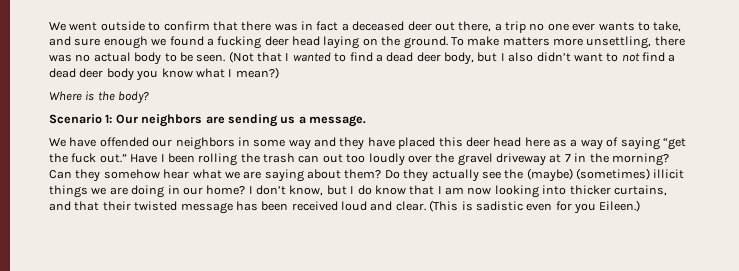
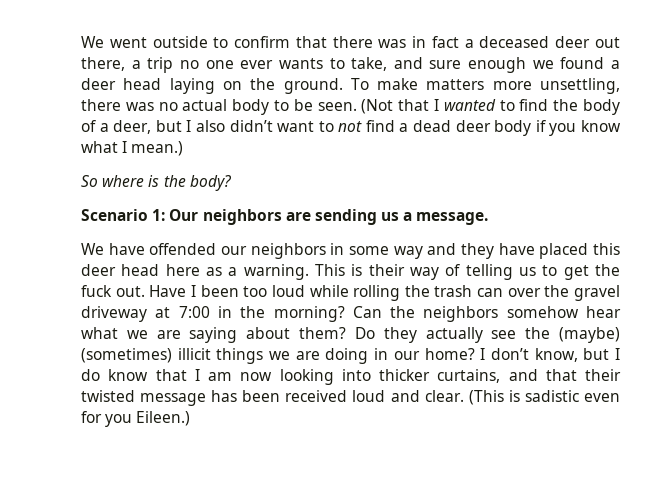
[217,36,262,49] fucking -> (621, 64) none
[375,52,474,65] a dead deer body, -> [553,99,621,115] [81,120,152,134] the body of a deer,
(134, 74) none -> [535,120,546,132] if
[235,67,279,79] [49,91,82,101] mean?) // Where -> [131,141,184,156] [81,175,145,187] mean.) // So where
[580,137,686,150] way of saying “get -> [243,264,589,280] warning. This is their way of telling us to get
[99,154,127,163] out.” -> [115,286,145,297] out.
(195, 158) none -> [243,285,349,297] too loud while
[322,153,405,166] out too loudly -> (504, 292) none
[564,154,571,162] 7 -> [178,306,210,318] 7:00
[75,169,101,182] they -> [390,306,499,322] the neighbors

